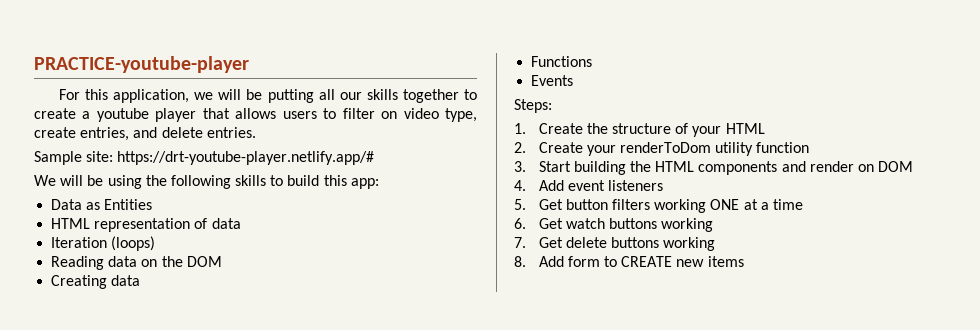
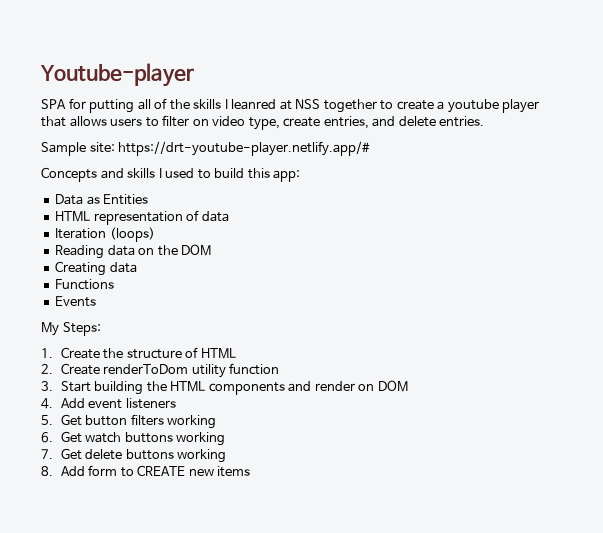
[34,56,249,73] [58,89,398,103] PRACTICE-youtube-player // For this application, we will be putting all our skills -> [40,63,194,87] [41,98,321,113] Youtube-player // SPA for putting all of the skills I leanred at NSS
[34,175,267,189] We will be using the following skills -> [41,167,195,182] Concepts and skills I used
(574, 80) none -> [41,322,59,336] My
[692,126,722,137] your -> (199, 352) none
[586,145,616,156] your -> (100, 369) none
[710,199,803,210] ONE at a time -> (217, 422) none

